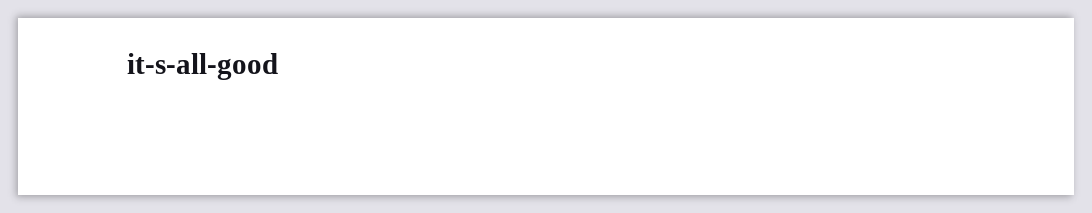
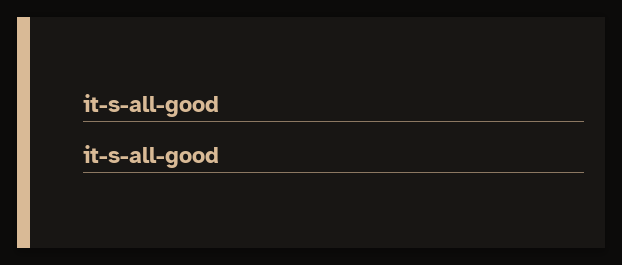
[127,53,278,80] it-s-all-good -> [83,94,219,117] [83,145,219,168] it-s-all-good // it-s-all-good

